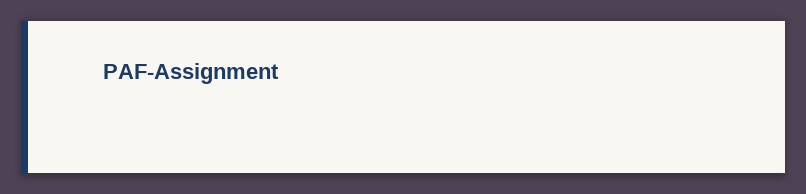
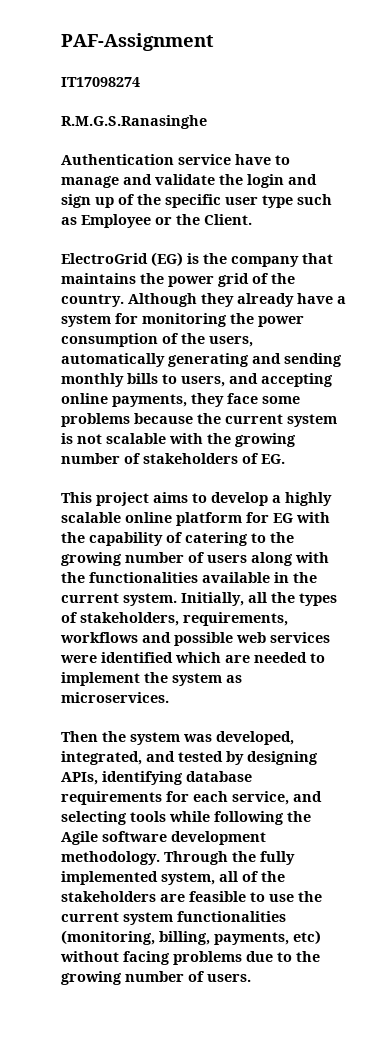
(279, 73) none -> [61,77,140,87] [61,115,207,129] [61,154,290,165] [61,174,317,188] [61,194,332,208] [61,214,252,228] [61,252,333,267] [61,273,295,287] [61,293,346,307] [61,313,304,327] [61,333,253,347] [61,353,342,367] [61,373,333,387] [61,393,300,407] [61,413,337,427] [61,433,296,447] [61,453,285,464] [61,492,332,506] [61,512,330,526] [61,532,294,546] [61,552,329,566] [61,572,317,583] [61,592,337,606] [61,612,288,626] [60,632,330,646] [60,652,325,663] [61,672,242,686] [61,692,169,703] [61,731,294,745] [61,751,318,765] [61,771,252,785] [61,791,322,805] [61,811,311,825] [61,831,266,845] [61,851,295,865] [61,871,285,885] [61,891,322,902] [61,911,286,925] [61,930,321,945] [60,951,320,965] [61,971,251,985] // IT17098274 // R.M.G.S.Ranasinghe // Authentication service have to manage and validate the login and sign up of the specific user type such as Employee or the Client. // ElectroGrid (EG) is the company that maintains the power grid of the country. Although they already have a system for monitoring the power consumption of the users, automatically generating and sending monthly bills to users, and accepting online payments, they face some problems because the current system is not scalable with the growing number of stakeholders of EG. // This project aims to develop a highly scalable online platform for EG with the capability of catering to the growing number of users along with the functionalities available in the current system. Initially, all the types of stakeholders, requirements, workflows and possible web services were identified which are needed to implement the system as microservices. // Then the system was developed, integrated, and tested by designing APIs, identifying database requirements for each service, and selecting tools while following the Agile software development methodology. Through the fully implemented system, all of the stakeholders are feasible to use the current system functionalities (monitoring, billing, payments, etc) without facing problems due to the growing number of users.

